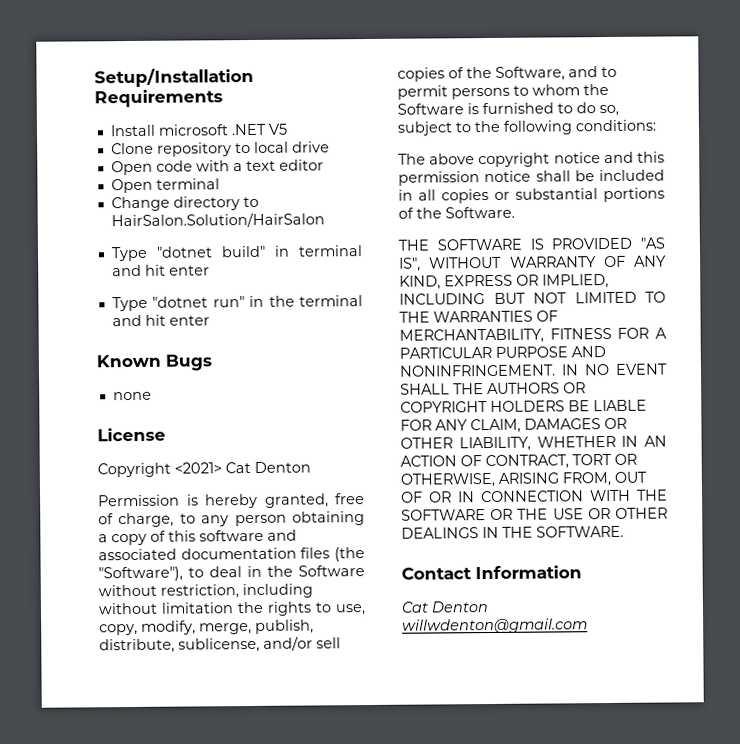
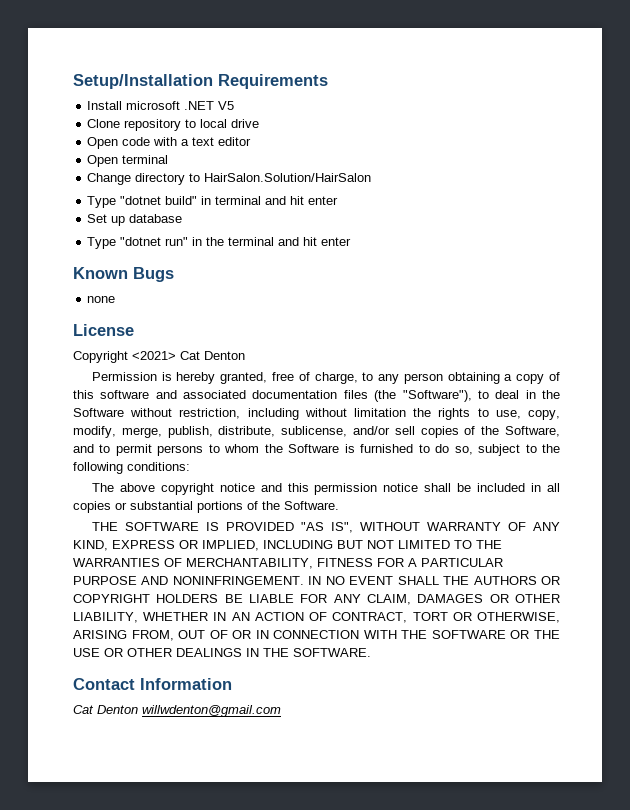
(210, 270) none -> [87,214,183,226] // Set up database

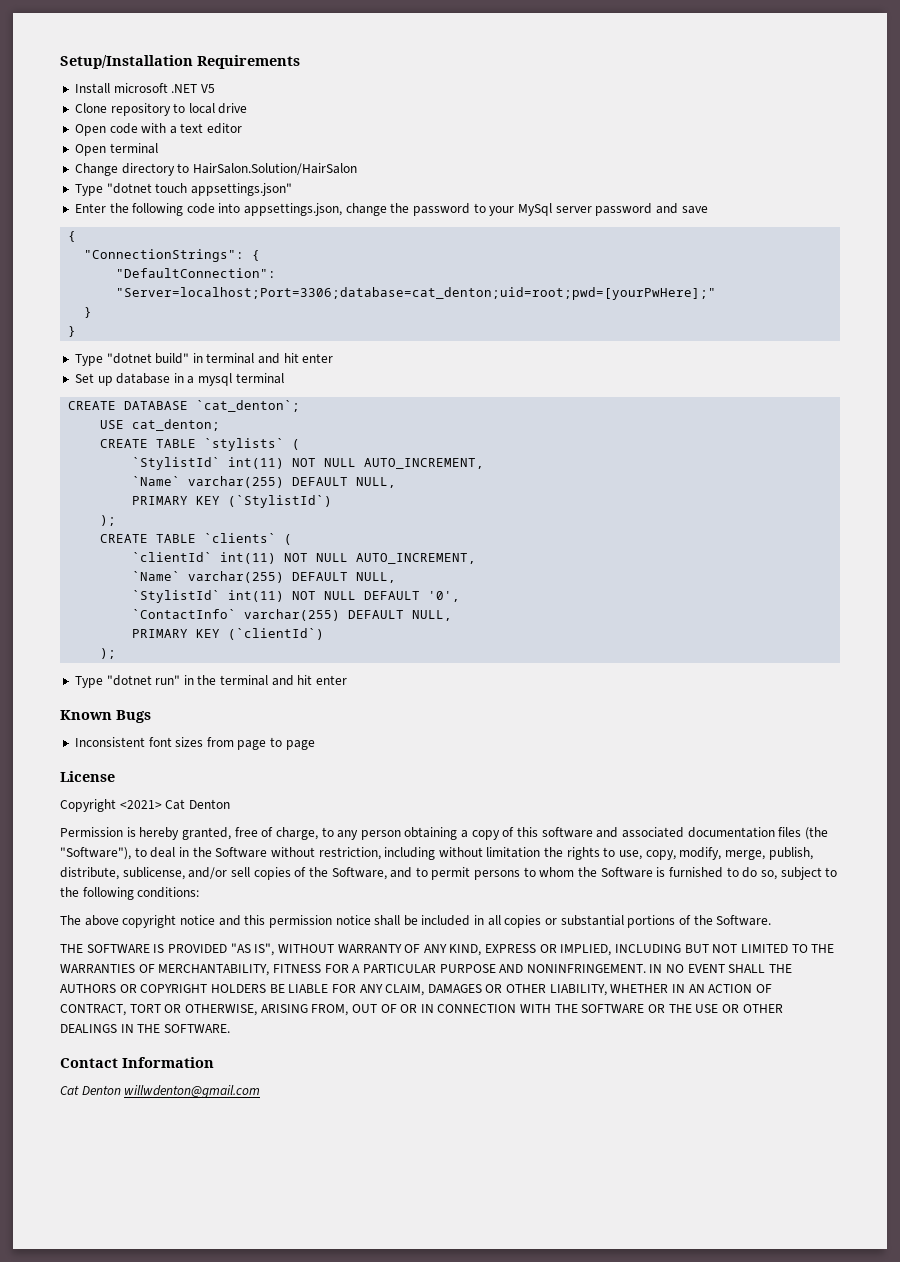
(372, 177) none -> [74,183,292,196] [74,203,708,216] [68,231,77,242] [84,249,261,262] [116,268,277,278] [116,287,717,300] [84,307,93,318] [68,326,77,337] // Type "dotnet touch appsettings.json" // Enter the following code into appsettings.json, change the password to your MySql server password and save // { // "ConnectionStrings": { // "DefaultConnection": "Server=localhost;Port=3306;database=cat_denton;uid=root;pwd=[yourPwHere];" // } // }
(183, 218) none -> [173,373,284,386] [68,400,301,412] [100,419,221,431] [100,438,301,451] [132,457,485,470] [132,476,397,488] [132,495,333,508] [100,515,117,526] [100,533,293,545] [132,552,477,564] [132,571,397,583] [132,590,461,603] [132,609,453,621] [132,628,325,640] [100,648,117,659] in a mysql terminal // CREATE DATABASE `cat_denton`; // USE cat_denton; // CREATE TABLE `stylists` ( // `StylistId` int(11) NOT NULL AUTO_INCREMENT, // `Name` varchar(255) DEFAULT NULL, // PRIMARY KEY (`StylistId`) // ); // CREATE TABLE `clients` ( // `clientId` int(11) NOT NULL AUTO_INCREMENT, // `Name` varchar(255) DEFAULT NULL, // `StylistId` int(11) NOT NULL DEFAULT '0', // `ContactInfo` varchar(255) DEFAULT NULL, // PRIMARY KEY (`clientId`) // );
[87,296,116,303] // none -> [74,737,315,750] // Inconsistent font sizes from page to page

